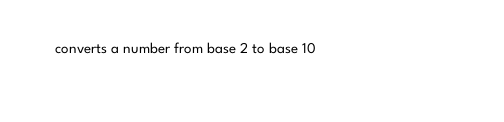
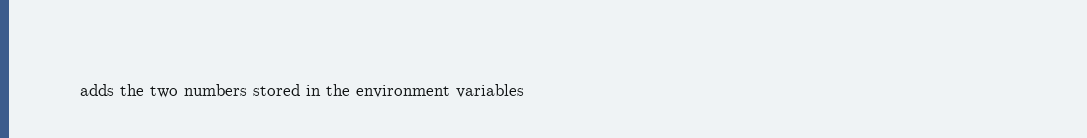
[55,42,317,54] converts a number from base 2 to base 10 -> [80,84,524,98] adds the two numbers stored in the environment variables

